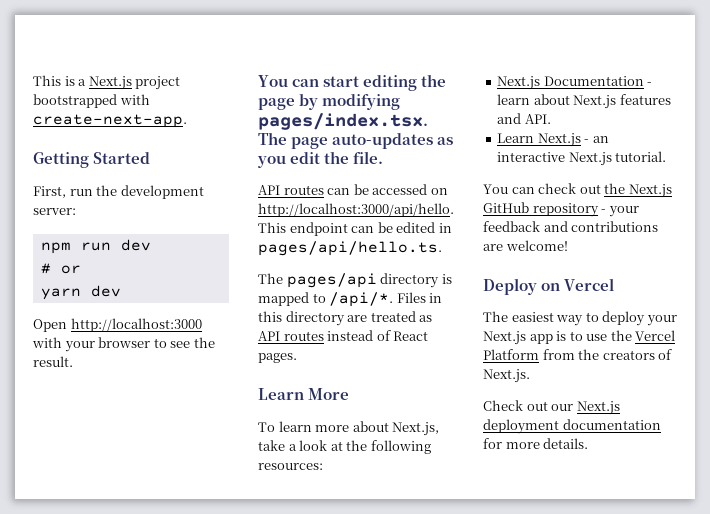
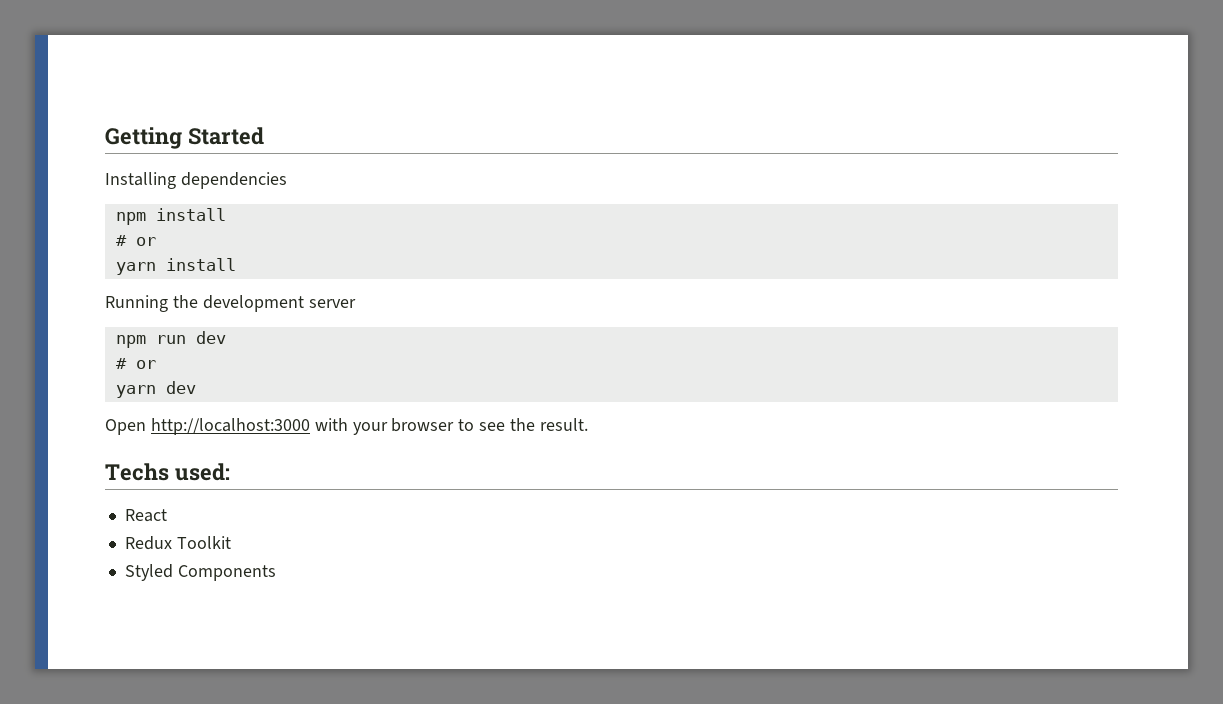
[33,75,181,90] [33,94,150,108] [33,114,187,128] [33,152,151,168] [33,186,93,198] This is a Next.js project bootstrapped with create-next-app. // Getting Started // First, run -> [105,127,264,149] [105,172,287,189] [115,208,226,225] [115,235,156,246] [115,258,236,275] [105,295,168,312] Getting Started // Installing dependencies // npm install // # or // yarn install // Running
[33,208,76,215] server: -> [308,299,356,308] server
[258,74,447,91] [258,94,401,110] [258,113,428,130] [258,132,454,149] [257,151,384,168] [258,184,448,195] [258,203,454,217] [258,222,452,236] [258,241,442,256] [258,273,452,288] [258,292,443,307] [258,311,433,326] [258,330,429,341] [258,353,297,363] [258,388,350,400] [258,421,440,436] [258,440,431,454] [258,463,323,470] [497,76,653,90] [497,94,671,109] [497,113,551,124] [497,133,609,147] [497,151,667,166] [483,183,672,198] [483,202,639,217] [483,221,659,232] [483,240,568,251] [483,278,615,295] [483,311,677,326] [483,330,676,345] [483,349,673,360] [483,369,530,383] [483,400,620,415] [483,419,661,434] [483,438,589,449] You can start editing the page by modifying pages/index.tsx. The page auto-updates as you edit the file. // API routes can be accessed on http://localhost:3000/api/hello. This endpoint can be edited in pages/api/hello.ts. // The pages/api directory is mapped to /api/*. Files in this directory are treated as API routes instead of React pages. // Learn More // To learn more about Next.js, take a look at the following resources: // Next.js Documentation - learn about Next.js features and API. // Learn Next.js - an interactive Next.js tutorial. // You can check out the Next.js GitHub repository - your feedback and contributions are welcome! // Deploy on Vercel // The easiest way to deploy your Next.js app is to use the Vercel Platform from the creators of Next.js. // Check out our Next.js deployment documentation for more details. -> [105,463,230,481] [124,509,167,522] [124,536,231,550] [124,564,276,581] Techs used: // React // Redux Toolkit // Styled Components

